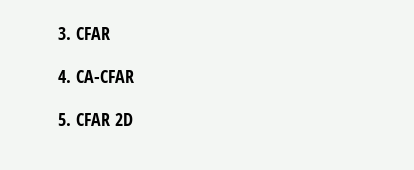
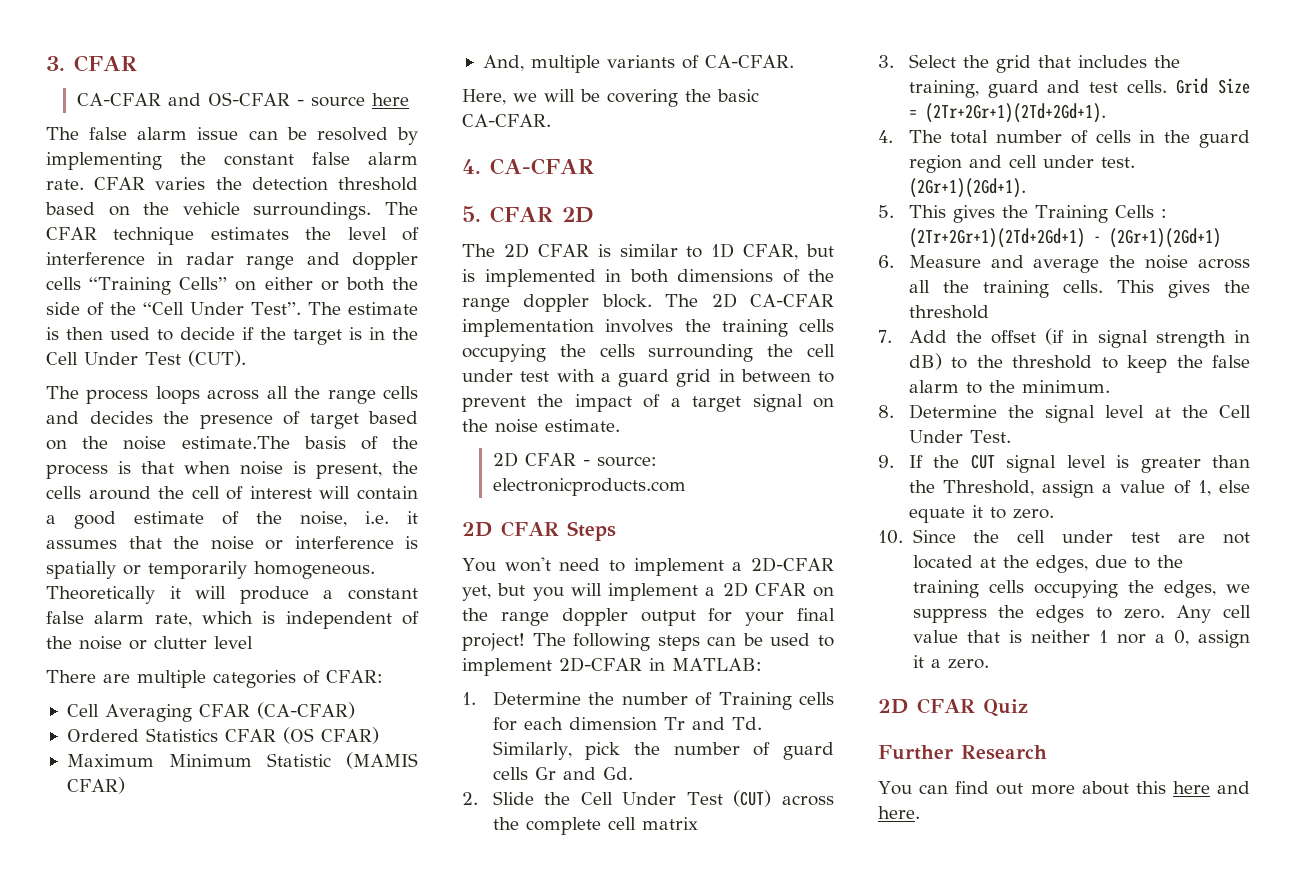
(110, 33) none -> [76,92,409,107] [46,127,418,145] [46,152,418,170] [46,177,418,191] [45,202,418,220] [46,227,419,245] [46,252,418,270] [46,277,418,295] [46,302,419,316] [46,327,418,345] [46,350,246,367] [46,386,418,404] [46,411,418,429] [46,436,419,450] [46,461,418,479] [46,486,418,500] [46,511,418,529] [46,536,418,550] [46,561,375,579] [46,586,418,604] [46,611,420,629] [46,636,253,650] [46,670,383,688] [66,702,355,722] [66,727,379,744] [66,752,419,769] [66,777,125,794] [482,55,794,73] [462,89,759,107] [462,114,551,127] // CA-CFAR and OS-CFAR - source here // The false alarm issue can be resolved by implementing the constant false alarm rate. CFAR varies the detection threshold based on the vehicle surroundings. The CFAR technique estimates the level of interference in radar range and doppler cells “Training Cells” on either or both the side of the “Cell Under Test”. The estimate is then used to decide if the target is in the Cell Under Test (CUT). // The process loops across all the range cells and decides the presence of target based on the noise estimate.The basis of the process is that when noise is present, the cells around the cell of interest will contain a good estimate of the noise, i.e. it assumes that the noise or interference is spatially or temporarily homogeneous. Theoretically it will produce a constant false alarm rate, which is independent of the noise or clutter level // There are multiple categories of CFAR: // Cell Averaging CFAR (CA-CFAR) // Ordered Statistics CFAR (OS CFAR) // Maximum Minimum Statistic (MAMIS CFAR) // And, multiple variants of CA-CFAR. // Here, we will be covering the basic CA-CFAR.
(133, 119) none -> [462,243,834,260] [462,269,834,287] [462,293,835,312] [462,319,834,337] [462,344,835,362] [462,369,834,387] [462,394,834,412] [462,419,620,433] [492,452,657,467] [492,478,686,496] [462,521,616,541] [462,557,835,576] [462,582,834,601] [462,608,835,626] [462,633,834,651] [462,657,762,676] [462,691,834,710] [492,717,762,731] [492,741,834,760] [492,767,633,780] [462,790,834,807] [492,817,698,835] [878,54,1180,73] [908,78,1250,98] [908,103,1106,123] [878,130,1250,148] [908,155,1135,173] [908,178,1026,198] [878,205,1167,223] [908,228,1221,248] [878,255,1250,273] [908,280,1250,298] [908,305,989,319] [878,328,1250,348] [908,353,1250,373] [908,380,1110,394] [878,404,1251,423] [908,430,1011,443] [878,454,1250,473] [908,480,1250,498] [908,505,1054,523] [878,529,1250,544] [912,555,1183,573] [912,580,1250,598] [912,605,1251,623] [912,630,1250,648] [912,655,989,669] [878,698,1028,717] [878,745,1047,760] [878,781,1250,795] [878,806,920,819] // The 2D CFAR is similar to 1D CFAR, but is implemented in both dimensions of the range doppler block. The 2D CA-CFAR implementation involves the training cells occupying the cells surrounding the cell under test with a guard grid in between to prevent the impact of a target signal on the noise estimate. // 2D CFAR - source: electronicproducts.com // 2D CFAR Steps // You won't need to implement a 2D-CFAR yet, but you will implement a 2D CFAR on the range doppler output for your final project! The following steps can be used to implement 2D-CFAR in MATLAB: // 1. Determine the number of Training cells for each dimension Tr and Td. Similarly, pick the number of guard cells Gr and Gd. // 2. Slide the Cell Under Test (CUT) across the complete cell matrix // 3. Select the grid that includes the training, guard and test cells. Grid Size = (2Tr+2Gr+1)(2Td+2Gd+1). // 4. The total number of cells in the guard region and cell under test. (2Gr+1)(2Gd+1). // 5. This gives the Training Cells : (2Tr+2Gr+1)(2Td+2Gd+1) - (2Gr+1)(2Gd+1) // 6. Measure and average the noise across all the training cells. This gives the threshold // 7. Add the offset (if in signal strength in dB) to the threshold to keep the false alarm to the minimum. // 8. Determine the signal level at the Cell Under Test. // 9. If the CUT signal level is greater than the Threshold, assign a value of 1, else equate it to zero. // 10. Since the cell under test are not located at the edges, due to the training cells occupying the edges, we suppress the edges to zero. Any cell value that is neither 1 nor a 0, assign it a zero. // 2D CFAR Quiz // Further Research // You can find out more about this here and here.

